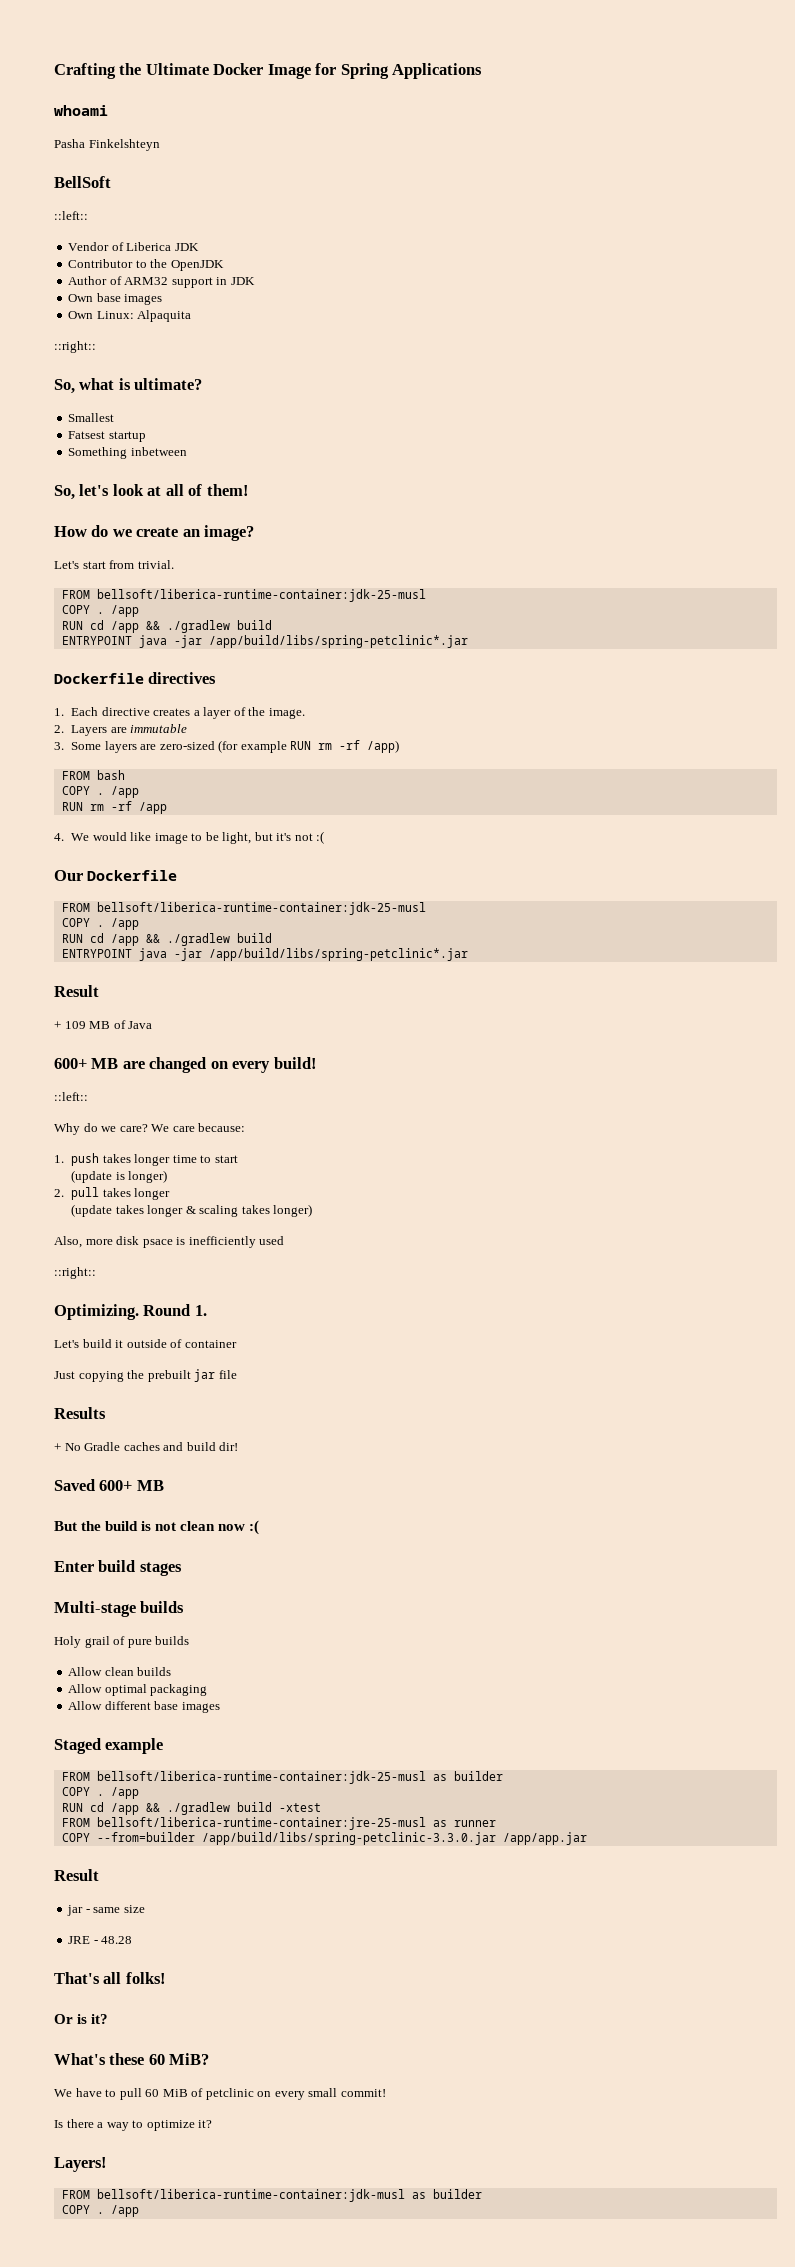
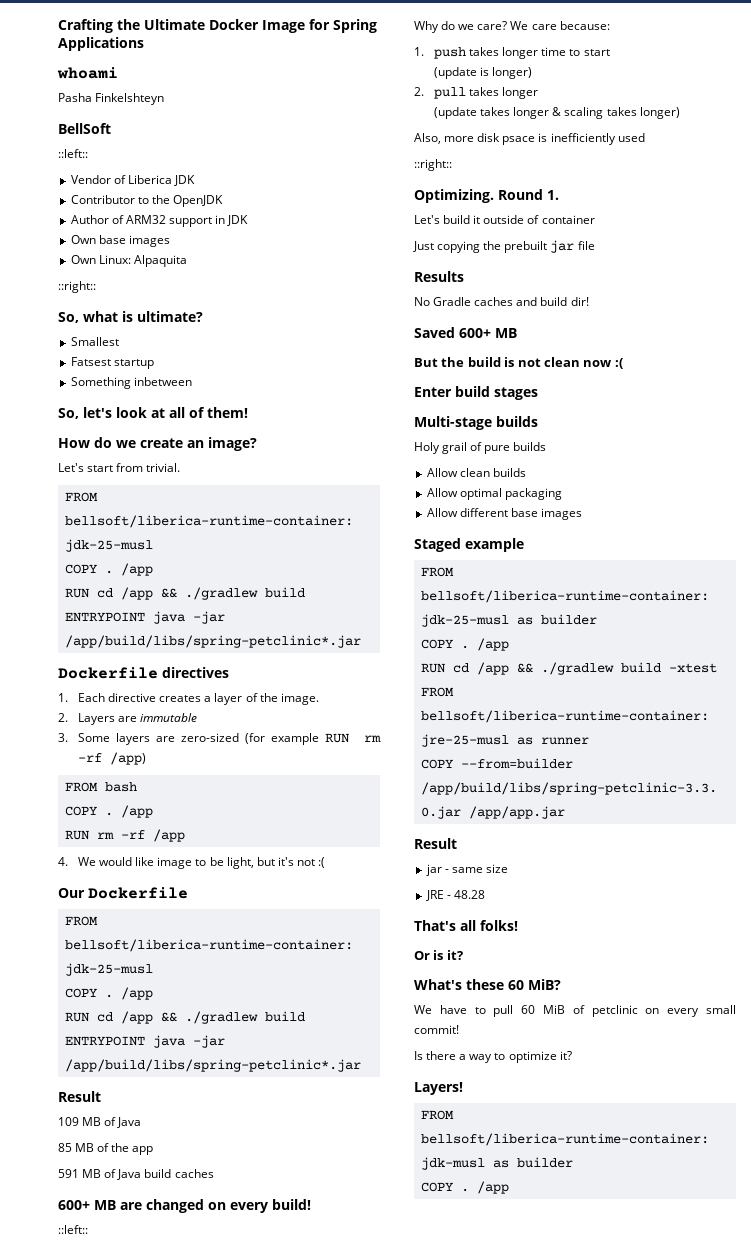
[54,1021,61,1029] + -> (101, 1096) none
(153, 1025) none -> [58,1143,154,1155] [58,1169,214,1180] // 85 MB of the app // 591 MB of Java build caches
[54,1443,61,1451] + -> (464, 276) none

